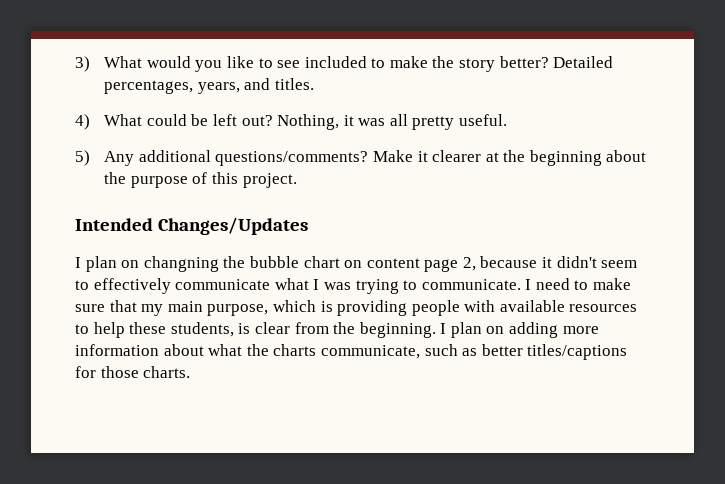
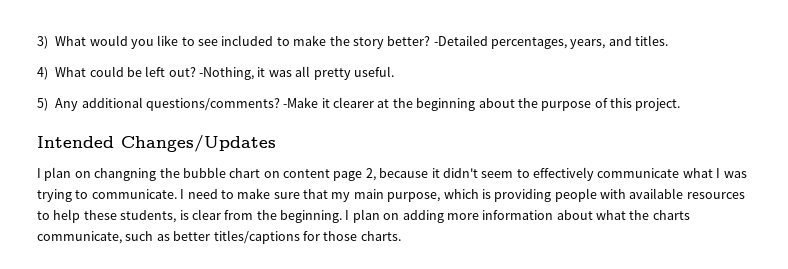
[553,56,614,68] Detailed -> [433,35,488,46] -Detailed
[277,114,340,130] Nothing, -> [199,67,255,80] -Nothing,
[372,150,413,162] Make -> [283,97,319,108] -Make

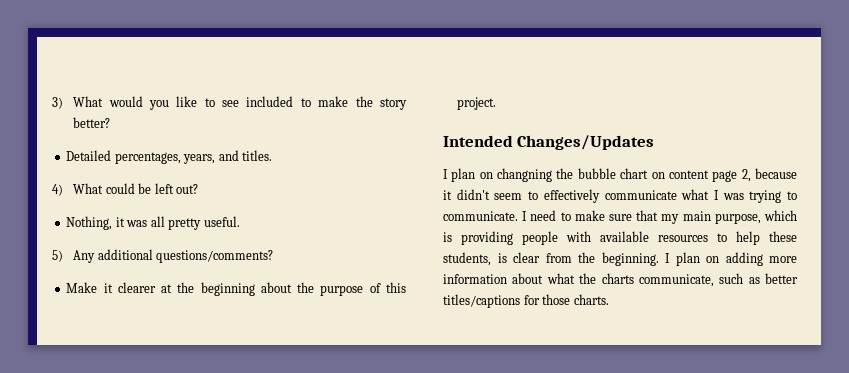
[433,35,488,46] -Detailed -> [66,150,112,161] // Detailed
[199,67,255,80] -Nothing, -> [66,216,113,230] // Nothing,
[283,97,319,108] -Make -> [66,282,98,293] // Make

